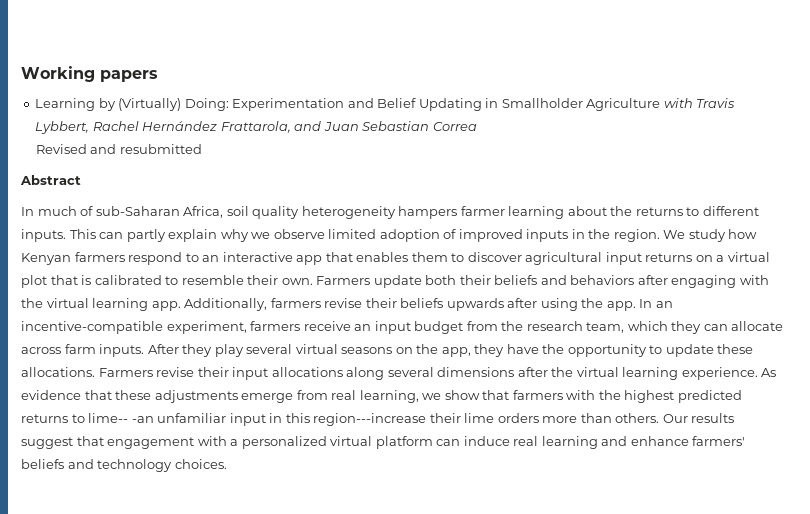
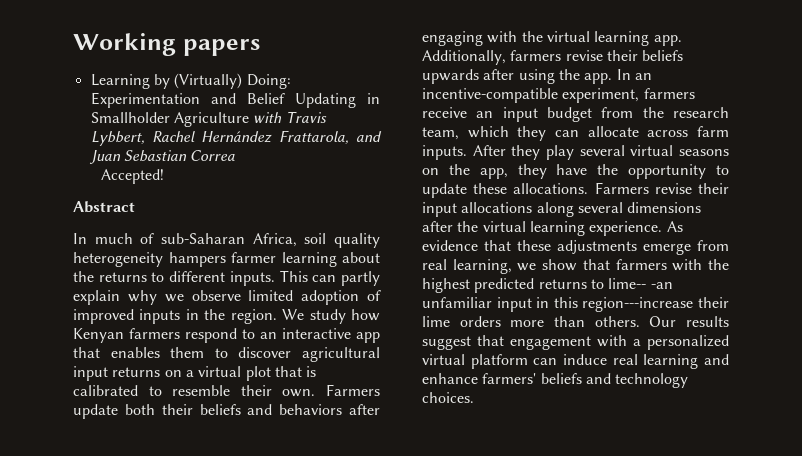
[35,144,202,154] Revised and resubmitted -> [100,169,164,184] Accepted!

